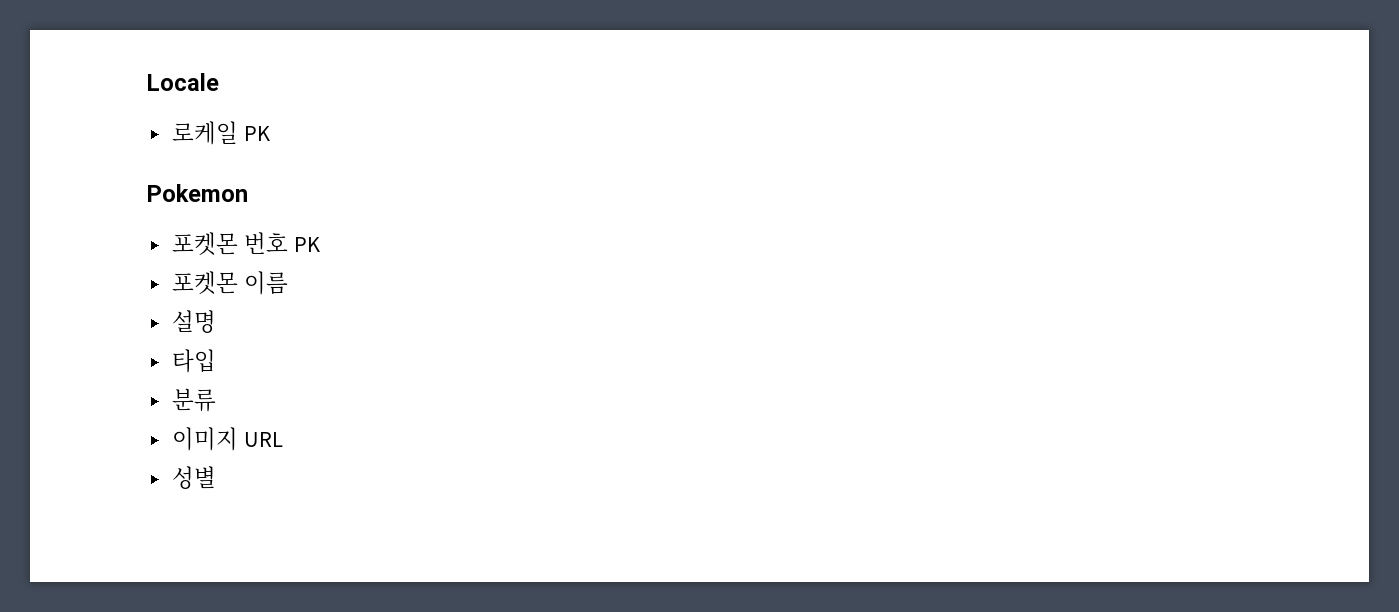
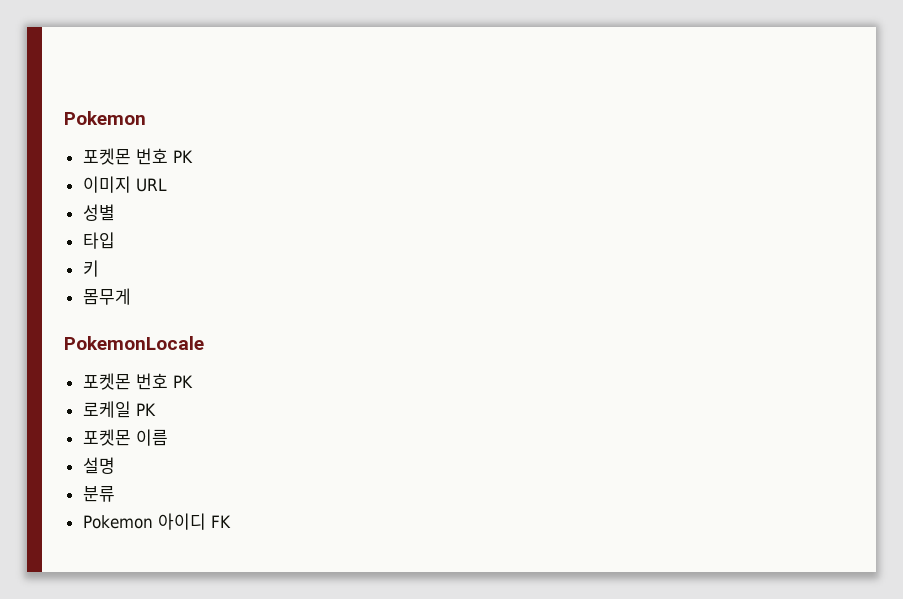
[147,73,219,91] [171,121,270,145] Locale // 로케일 PK // -> (64, 118) none
(320, 244) none -> [82,176,167,193] [82,204,115,221] [82,232,115,249] [82,260,99,277] [82,288,131,305] [64,336,204,350] [82,373,193,390] [82,401,156,418] // 이미지 URL // 성별 // 타입 // 키 // 몸무게 // PokemonLocale // 포켓몬 번호 PK // 로케일 PK
[171,349,216,373] // 타입 -> (115, 465) none
[171,427,283,451] [171,466,216,489] 이미지 URL // 성별 -> [82,513,231,530] Pokemon 아이디 FK

